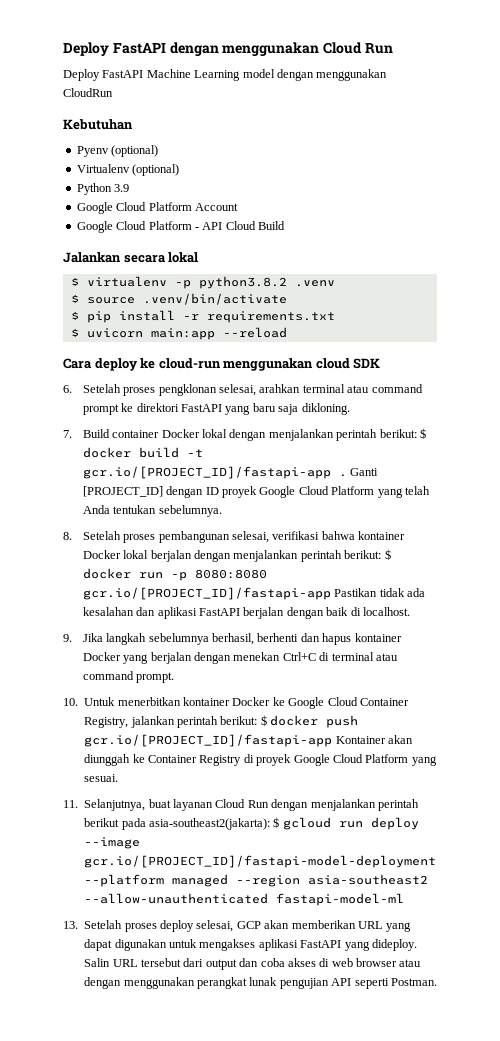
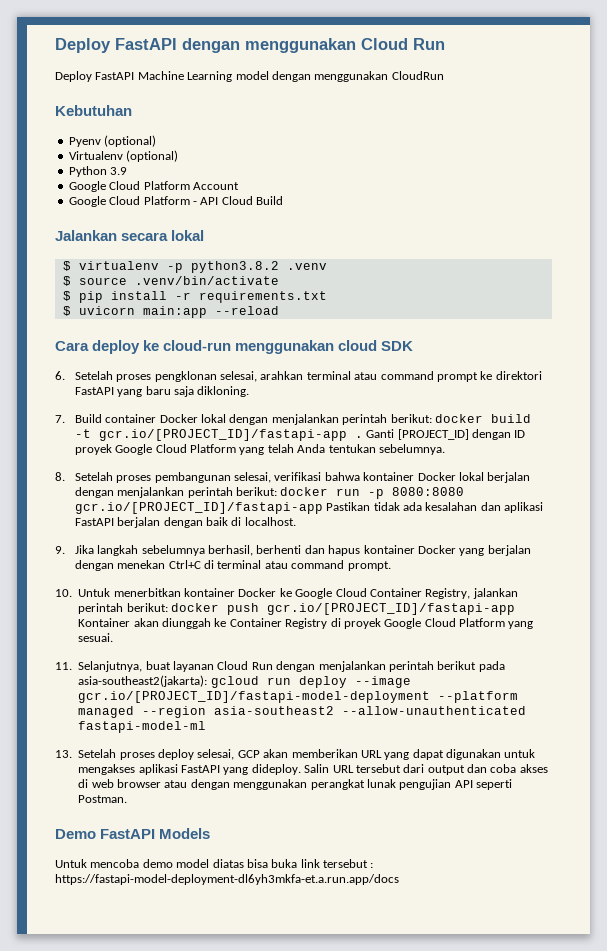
[419,428,426,439] $ -> (432, 418) none
[384,549,391,560] $ -> (278, 491) none
[260,715,267,726] $ -> (168, 607) none
[273,817,280,828] $ -> (208, 681) none
(437, 982) none -> [55,828,211,839] [55,859,374,868] [55,874,399,885] // Demo FastAPI Models // Untuk mencoba demo model diatas bisa buka link tersebut : https://fastapi-model-deployment-dl6yh3mkfa-et.a.run.app/docs

